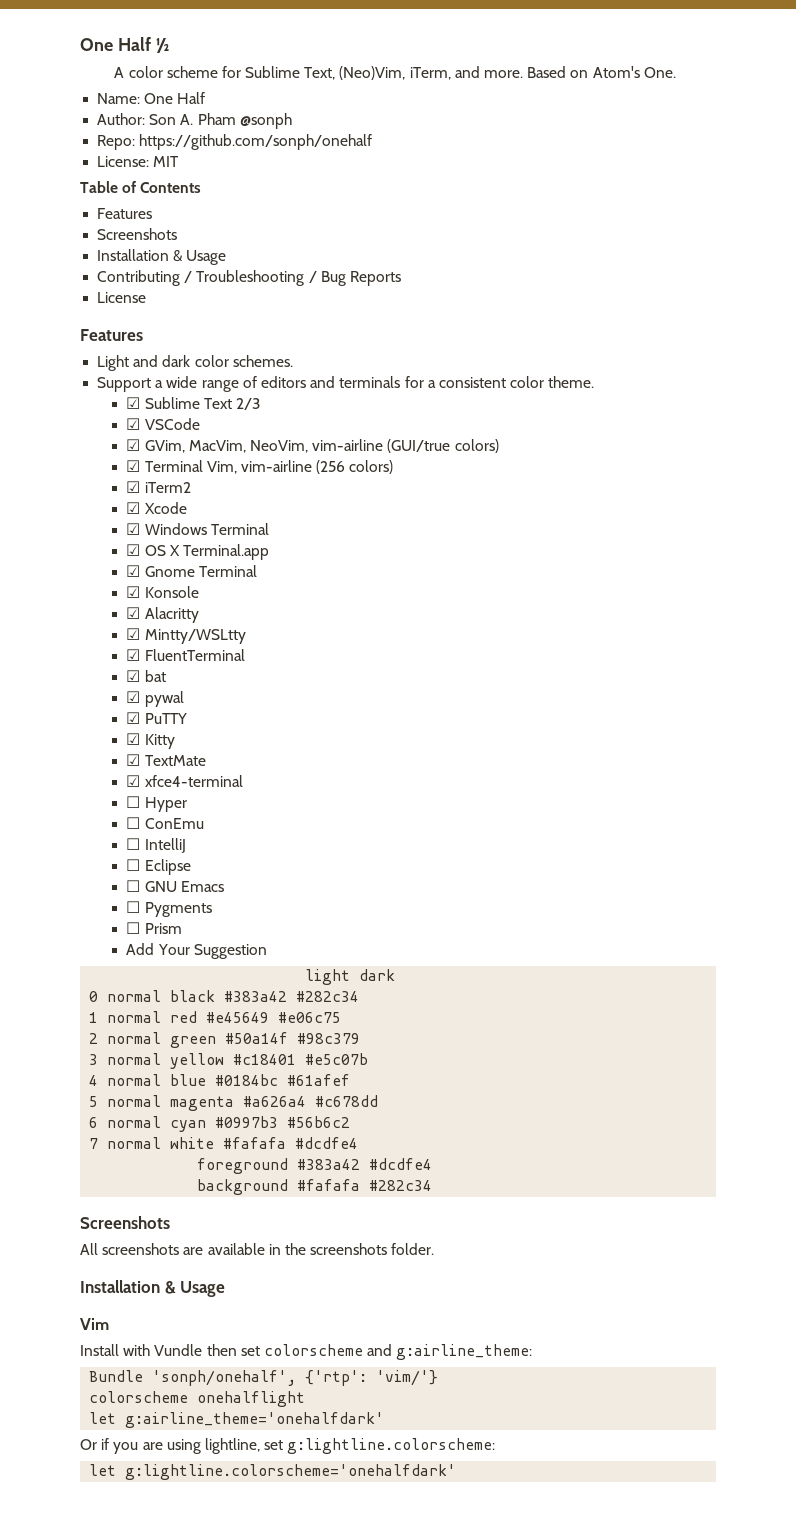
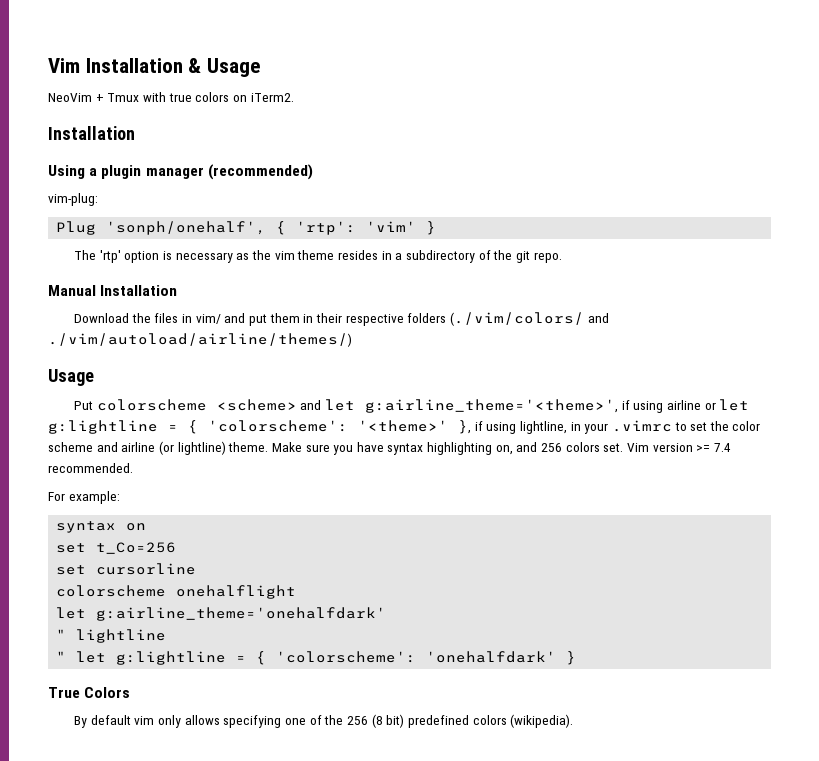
[80,37,169,53] [114,66,676,80] [97,92,206,104] [97,113,292,129] [97,134,373,150] [97,156,180,167] [80,181,202,193] [97,208,153,219] [97,228,178,240] [97,249,227,265] [97,270,401,286] [97,292,147,303] [80,329,143,341] [97,355,293,371] [97,376,595,392] [126,397,260,410] [126,418,200,430] [126,439,499,453] [126,460,394,474] [126,481,191,493] [126,502,187,514] [126,523,269,535] [126,544,269,560] [126,565,257,577] [126,586,199,598] [126,607,199,623] [126,628,246,644] [126,649,245,661] [126,670,166,682] [126,691,184,707] [126,712,187,724] [126,733,175,749] [126,754,206,766] [126,775,243,787] [126,796,187,812] [126,817,204,829] [126,838,186,853] [126,859,191,875] [126,880,224,892] [126,901,212,917] [126,922,182,934] [126,943,267,959] [305,969,396,985] [89,990,360,1002] [89,1011,342,1023] [89,1032,361,1048] [89,1053,369,1069] [89,1074,351,1086] [89,1095,379,1111] [89,1116,351,1132] [89,1137,359,1149] [197,1158,433,1174] [197,1179,433,1195] [80,1216,170,1229] [80,1243,435,1255] [80,1280,226,1297] [80,1318,109,1330] [80,1344,533,1360] [89,1370,439,1386] [89,1391,306,1407] [89,1412,385,1428] [80,1438,496,1454] [89,1464,457,1480] One Half ½ // A color scheme for Sublime Text, (Neo)Vim, iTerm, and more. Based on Atom's One. // Name: One Half // Author: Son A. Pham @sonph // Repo: https://github.com/sonph/onehalf // License: MIT // Table of Contents // Features // Screenshots // Installation & Usage // Contributing / Troubleshooting / Bug Reports // License // Features // Light and dark color schemes. // Support a wide range of editors and terminals for a consistent color theme. // ☑ Sublime Text 2/3 // ☑ VSCode // ☑ GVim, MacVim, NeoVim, vim-airline (GUI/true colors) // ☑ Terminal Vim, vim-airline (256 colors) // ☑ iTerm2 // ☑ Xcode // ☑ Windows Terminal // ☑ OS X Terminal.app // ☑ Gnome Terminal // ☑ Konsole // ☑ Alacritty // ☑ Mintty/WSLtty // ☑ FluentTerminal // ☑ bat // ☑ pywal // ☑ PuTTY // ☑ Kitty // ☑ TextMate // ☑ xfce4-terminal // ☐ Hyper // ☐ ConEmu // ☐ IntelliJ // ☐ Eclipse // ☐ GNU Emacs // ☐ Pygments // ☐ Prism // Add Your Suggestion // light dark // 0 normal black #383a42 #282c34 // 1 normal red #e45649 #e06c75 // 2 normal green #50a14f #98c379 // 3 normal yellow #c18401 #e5c07b // 4 normal blue #0184bc #61afef // 5 normal magenta #a626a4 #c678dd // 6 normal cyan #0997b3 #56b6c2 // 7 normal white #fafafa #dcdfe4 // foreground #383a42 #dcdfe4 // background #fafafa #282c34 // Screenshots // All screenshots are available in the screenshots folder. // Installation & Usage // Vim // Install with Vundle then set colorscheme and g:airline_theme: // Bundle 'sonph/onehalf', {'rtp': 'vim/'} // colorscheme onehalflight // let g:airline_theme='onehalfdark' // Or if you are using lightline, set g:lightline.colorscheme: // let g:lightline.colorscheme='onehalfdark' -> [48,58,262,77] [48,92,294,102] [48,126,135,140] [48,164,313,180] [48,193,98,206] [56,221,437,235] [74,250,562,263] [48,285,178,296] [74,312,609,326] [48,333,352,347] [48,369,94,386] [74,399,750,413] [48,420,761,434] [48,441,731,455] [48,463,133,473] [48,491,120,504] [56,521,147,533] [56,542,177,554] [56,563,197,575] [56,585,297,599] [56,607,387,621] [56,629,167,643] [56,651,577,665] [48,687,131,698] [74,714,574,728] Vim Installation & Usage // NeoVim + Tmux with true colors on iTerm2. // Installation // Using a plugin manager (recommended) // vim-plug: // Plug 'sonph/onehalf', { 'rtp': 'vim' } // The 'rtp' option is necessary as the vim theme resides in a subdirectory of the git repo. // Manual Installation // Download the files in vim/ and put them in their respective folders (./vim/colors/ and ./vim/autoload/airline/themes/) // Usage // Put colorscheme <scheme> and let g:airline_theme='<theme>', if using airline or let g:lightline = { 'colorscheme': '<theme>' }, if using lightline, in your .vimrc to set the color scheme and airline (or lightline) theme. Make sure you have syntax highlighting on, and 256 colors set. Vim version >= 7.4 recommended. // For example: // syntax on // set t_Co=256 // set cursorline // colorscheme onehalflight // let g:airline_theme='onehalfdark' // " lightline // " let g:lightline = { 'colorscheme': 'onehalfdark' } // True Colors // By default vim only allows specifying one of the 256 (8 bit) predefined colors (wikipedia).

